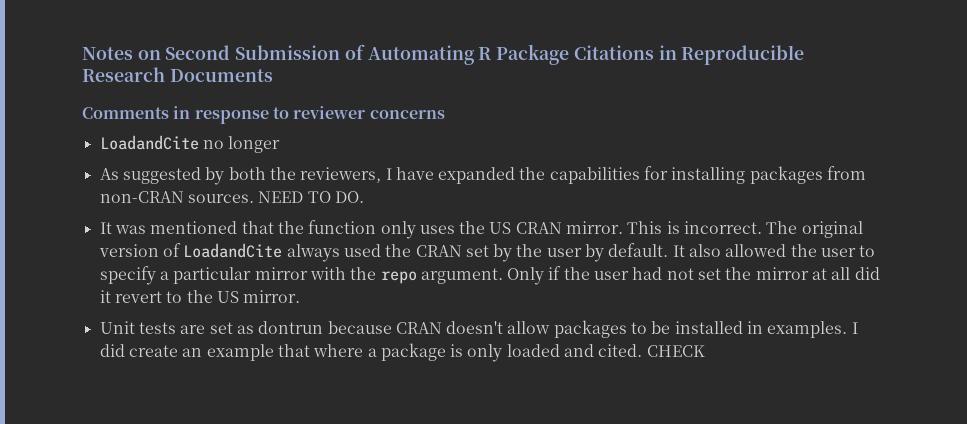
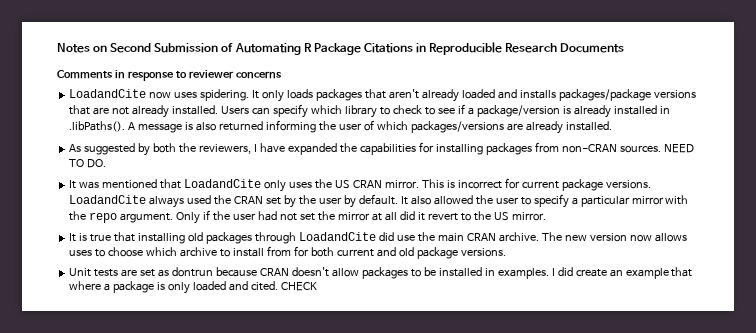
[202,136,281,153] no longer -> [149,89,696,102] [69,104,670,118] [69,120,612,134] now uses spidering. It only loads packages that aren't already loaded and installs packages/package versions that are not already installed. Users can specify which library to check to see if a package/version is already installed in .libPaths(). A message is also returned informing the user of which packages/versions are already installed.
[277,220,377,234] the function -> [183,179,261,188] LoadandCite
[684,221,863,238] [98,243,181,257] incorrect. The original version of -> [457,178,651,191] incorrect for current package versions.
(301, 296) none -> [69,232,687,244] [69,246,506,259] // It is true that installing old packages through LoadandCite did use the main CRAN archive. The new version now allows uses to choose which archive to install from for both current and old package versions.

